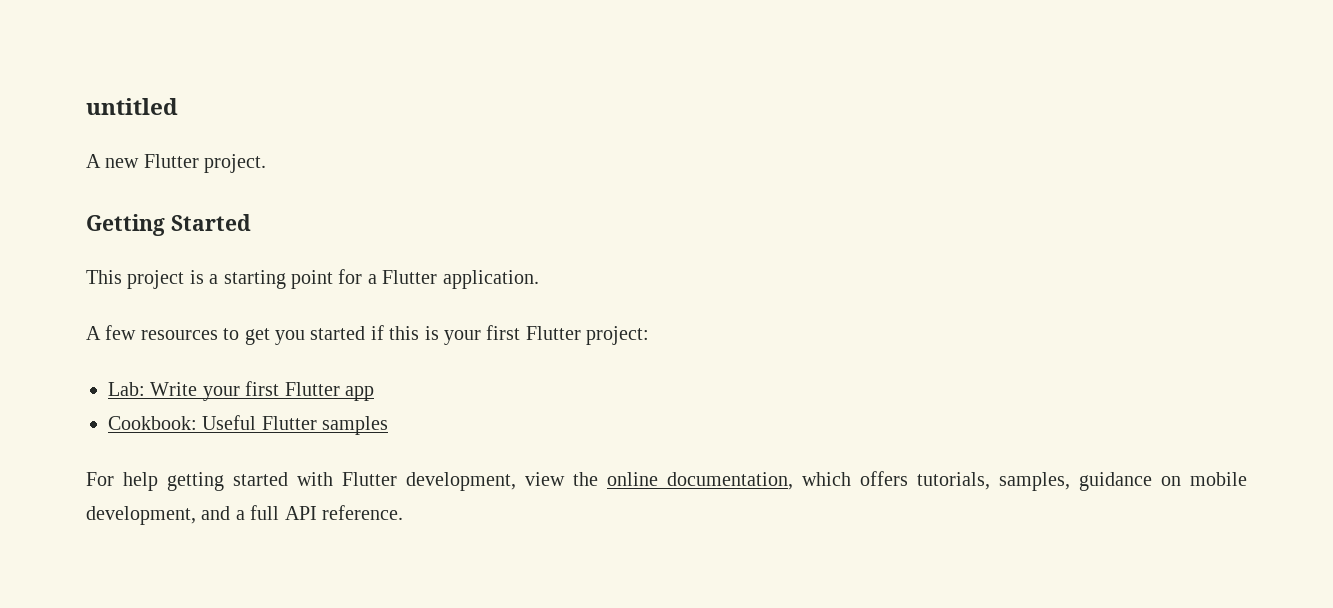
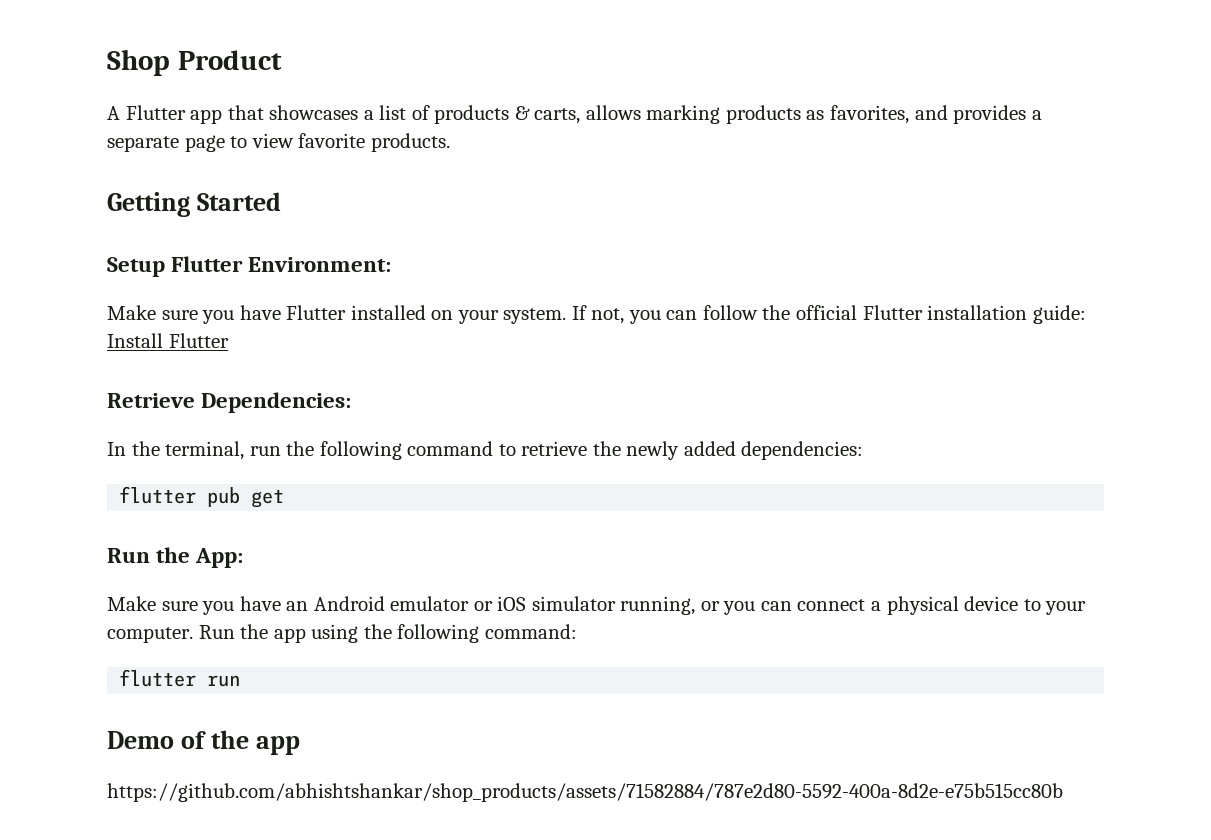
[86,98,178,115] [86,154,267,173] [86,214,251,236] [86,269,539,289] [86,325,650,345] [108,381,374,401] [108,415,389,435] [86,471,1247,491] [86,505,403,525] untitled // A new Flutter project. // Getting Started // This project is a starting point for a Flutter application. // A few resources to get you started if this is your first Flutter project: // Lab: Write your first Flutter app // Cookbook: Useful Flutter samples // For help getting started with Flutter development, view the online documentation, which offers tutorials, samples, guidance on mobile development, and a full API reference. -> [107,49,282,76] [107,105,1042,124] [107,133,450,152] [107,192,281,217] [107,256,392,277] [107,305,1086,324] [107,333,229,348] [107,392,352,413] [107,441,864,460] [119,486,285,508] [107,547,244,568] [107,596,1087,615] [107,624,577,643] [119,669,241,687] [107,730,300,755] [107,783,1063,802] Shop Product // A Flutter app that showcases a list of products & carts, allows marking products as favorites, and provides a separate page to view favorite products. // Getting Started // Setup Flutter Environment: // Make sure you have Flutter installed on your system. If not, you can follow the official Flutter installation guide: Install Flutter // Retrieve Dependencies: // In the terminal, run the following command to retrieve the newly added dependencies: // flutter pub get // Run the App: // Make sure you have an Android emulator or iOS simulator running, or you can connect a physical device to your computer. Run the app using the following command: // flutter run // Demo of the app // https://github.com/abhishtshankar/shop_products/assets/71582884/787e2d80-5592-400a-8d2e-e75b515cc80b

